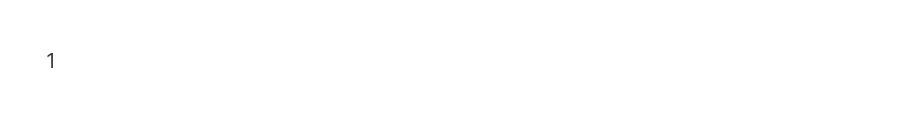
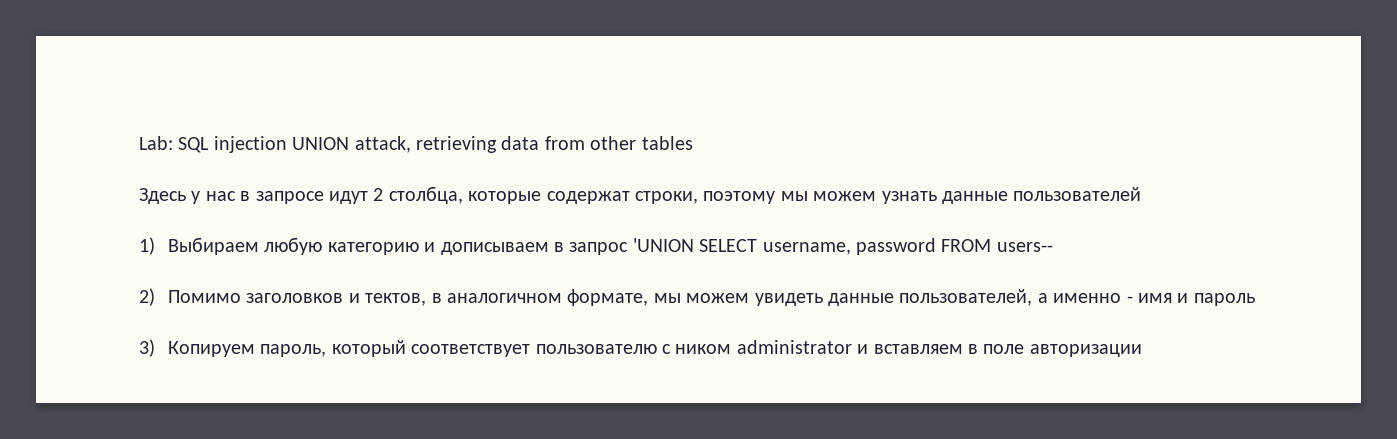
[47,53,54,68] 1 -> [139,136,693,153] [139,186,1142,204] [139,237,1053,255] [139,288,1255,306] [139,339,1142,357] Lab: SQL injection UNION attack, retrieving data from other tables // Здесь у нас в запросе идут 2 столбца, которые содержат строки, поэтому мы можем узнать данные пользователей // 1) Выбираем любую категорию и дописываем в запрос 'UNION SELECT username, password FROM users-- // 2) Помимо заголовков и тектов, в аналогичном формате, мы можем увидеть данные пользователей, а именно - имя и пароль // 3) Копируем пароль, который соответствует пользователю с ником administrator и вставляем в поле авторизации

